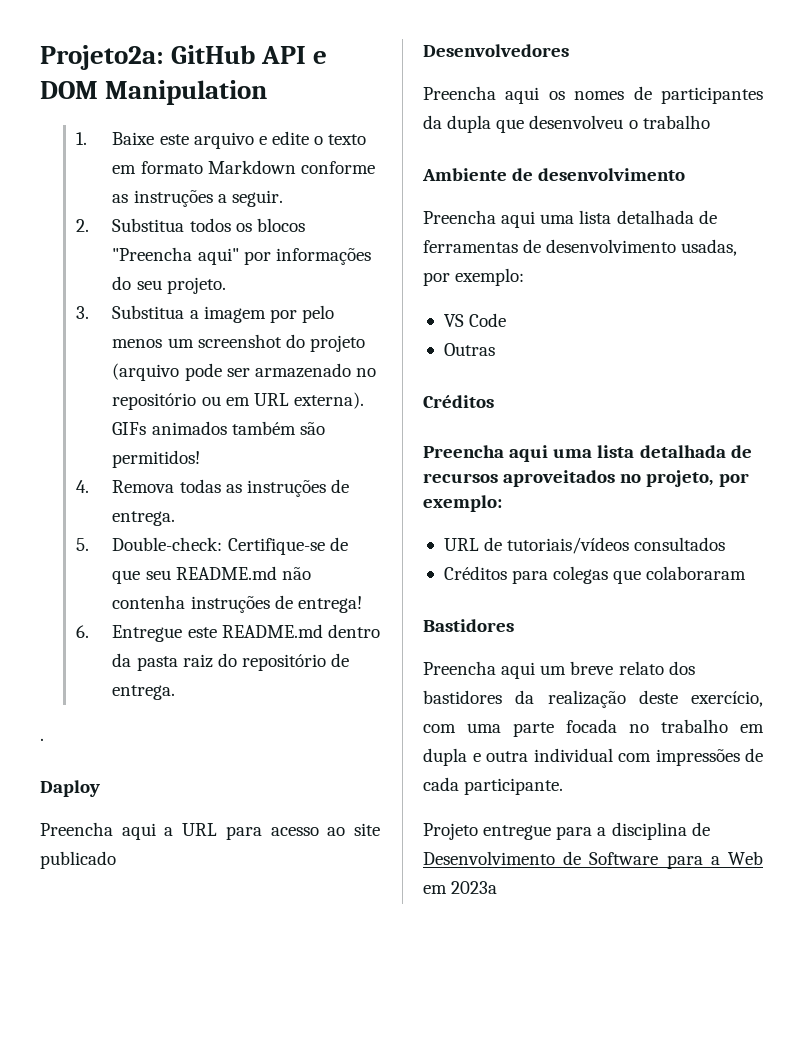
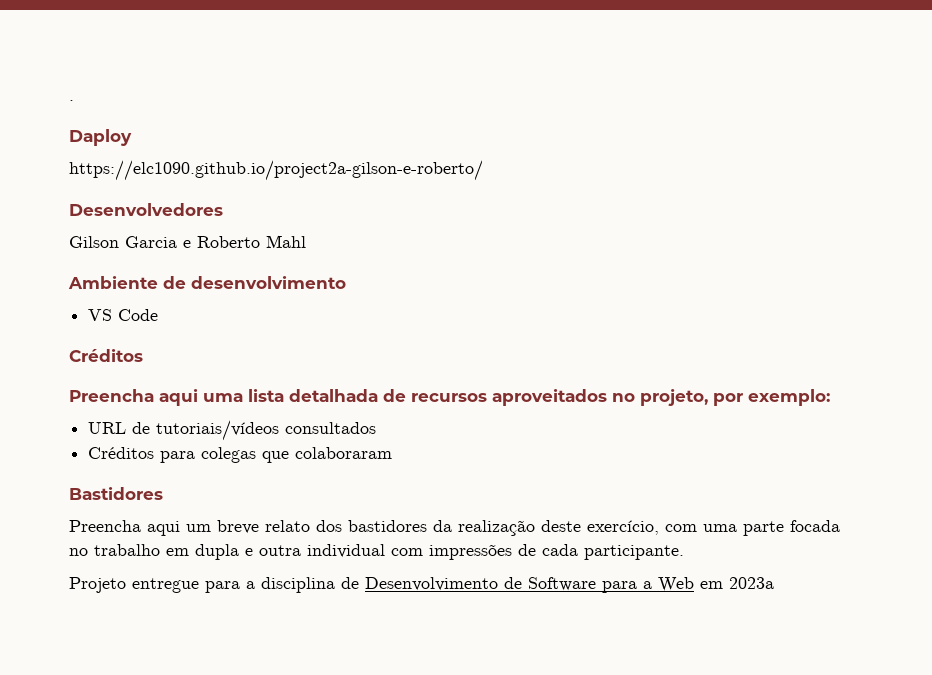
[40,45,328,70] [40,80,268,105] [76,131,367,149] [112,160,375,174] [112,190,283,207] [76,218,305,232] [112,247,371,265] [112,276,226,294] [76,305,334,323] [112,334,365,352] [112,363,376,381] [112,392,364,410] [112,421,325,435] [112,450,201,468] [76,479,349,497] [112,511,176,526] [76,537,348,555] [112,566,311,584] [112,595,362,613] [76,624,380,642] [112,653,350,671] [112,685,176,700] [40,738,44,741] [40,780,100,797] [40,822,380,840] [40,851,116,869] [423,44,569,57] [423,86,763,104] [423,115,710,133] [422,168,686,181] [423,210,717,228] [423,239,738,256] [423,268,525,286] Projeto2a: GitHub API e DOM Manipulation // 1. Baixe este arquivo e edite o texto em formato Markdown conforme as instruções a seguir. // 2. Substitua todos os blocos "Preencha aqui" por informações do seu projeto. // 3. Substitua a imagem por pelo menos um screenshot do projeto (arquivo pode ser armazenado no repositório ou em URL externa). GIFs animados também são permitidos! // 4. Remova todas as instruções de entrega. // 5. Double-check: Certifique-se de que seu README.md não contenha instruções de entrega! // 6. Entregue este README.md dentro da pasta raiz do repositório de entrega. // . // Daploy // Preencha aqui a URL para acesso ao site publicado // Desenvolvedores // Preencha aqui os nomes de participantes da dupla que desenvolveu o trabalho // Ambiente de desenvolvimento // Preencha aqui uma lista detalhada de ferramentas de desenvolvimento usadas, por exemplo: -> [69,100,74,101] [69,129,132,146] [69,160,483,181] [69,203,223,216] [69,235,306,248] [68,276,346,289] . // Daploy // https://elc1090.github.io/project2a-gilson-e-roberto/ // Desenvolvedores // Gilson Garcia e Roberto Mahl // Ambiente de desenvolvimento
[443,343,495,356] // Outras -> (159, 315) none

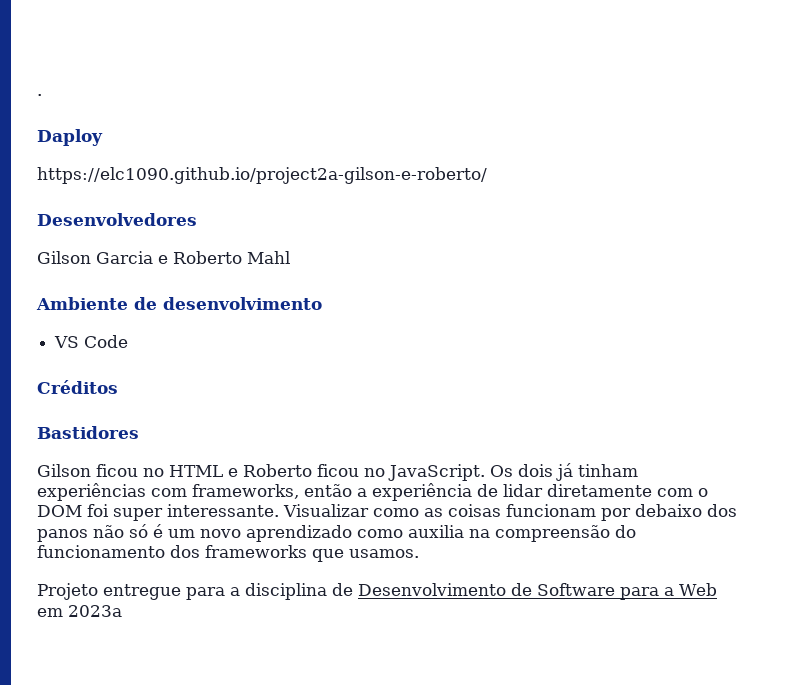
[69,389,830,406] [88,420,377,441] [88,447,393,463] [69,487,163,500] [69,520,840,536] [69,544,684,560] Preencha aqui uma lista detalhada de recursos aproveitados no projeto, por exemplo: // URL de tutoriais/vídeos consultados // Créditos para colegas que colaboraram // Bastidores // Preencha aqui um breve relato dos bastidores da realização deste exercício, com uma parte focada no trabalho em dupla e outra individual com impressões de cada participante. -> [37,426,139,439] [37,463,638,481] [37,483,708,501] [37,504,737,521] [37,524,636,542] [37,545,419,562] Bastidores // Gilson ficou no HTML e Roberto ficou no JavaScript. Os dois já tinham experiências com frameworks, então a experiência de lidar diretamente com o DOM foi super interessante. Visualizar como as coisas funcionam por debaixo dos panos não só é um novo aprendizado como auxilia na compreensão do funcionamento dos frameworks que usamos.

